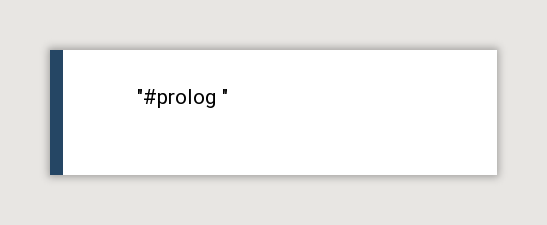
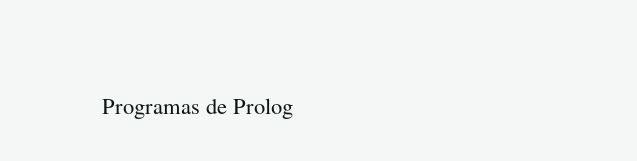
[137,89,228,108] "#prolog " -> [102,98,294,119] Programas de Prolog

